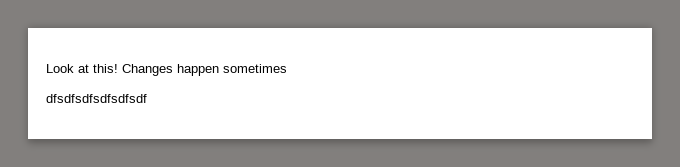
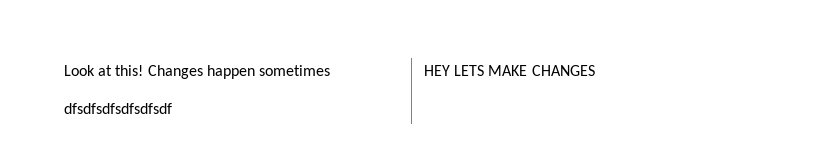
(147, 98) none -> [424,65,595,76] // HEY LETS MAKE CHANGES

